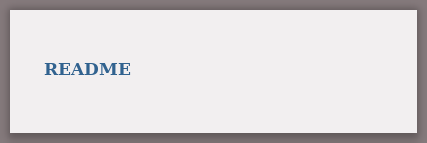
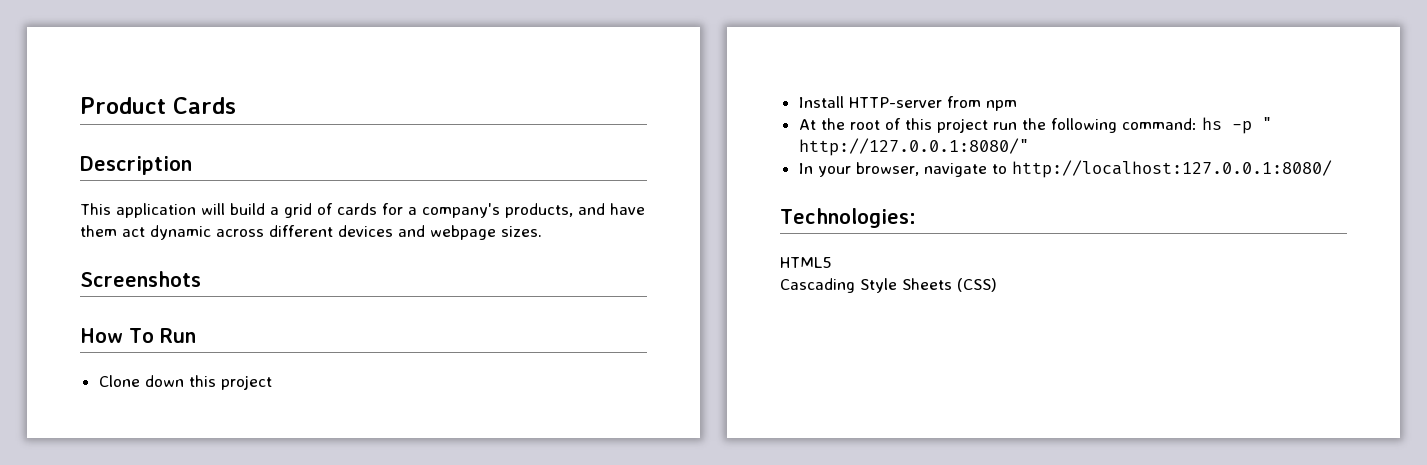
[44,63,131,75] README -> [80,97,236,114] [80,156,192,175] [80,203,645,218] [80,225,542,240] [80,271,201,287] [80,328,196,343] [98,375,272,390] [798,96,1017,111] [798,117,1272,134] [798,138,1029,156] [798,160,1332,178] [780,208,916,228] [780,257,832,268] [780,278,997,293] Product Cards // Description // This application will build a grid of cards for a company's products, and have them act dynamic across different devices and webpage sizes. // Screenshots // How To Run // Clone down this project // Install HTTP-server from npm // At the root of this project run the following command: hs -p " http://127.0.0.1:8080/" // In your browser, navigate to http://localhost:127.0.0.1:8080/ // Technologies: // HTML5 // Cascading Style Sheets (CSS)

